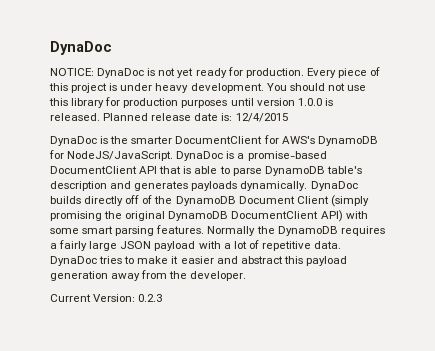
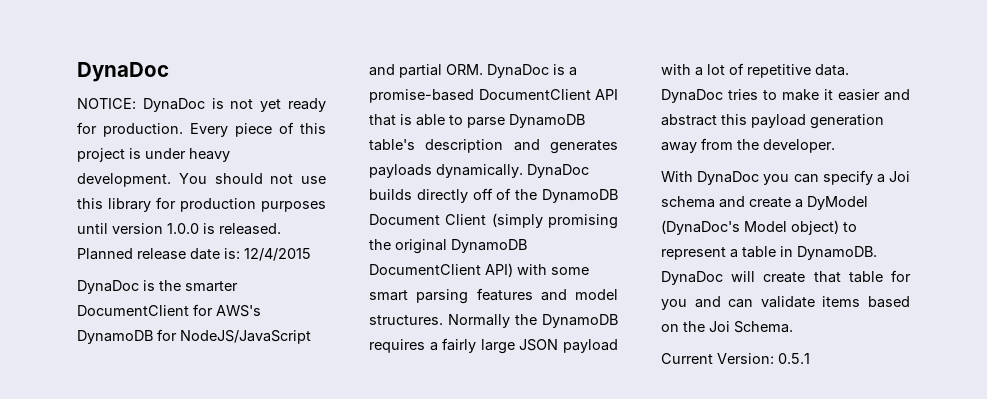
[67,151,174,161] NodeJS/JavaScript. -> [180,330,311,344] [369,64,483,78] NodeJS/JavaScript and partial ORM.
[156,225,205,234] features. -> [476,288,618,301] [369,315,443,325] features and model structures.
(247, 276) none -> [661,170,910,185] [661,196,868,210] [661,220,857,235] [661,246,877,260] [661,270,911,285] [661,296,910,310] [661,321,793,333] // With DynaDoc you can specify a Joi schema and create a DyModel (DynaDoc's Model object) to represent a table in DynamoDB. DynaDoc will create that table for you and can validate items based on the Joi Schema.
[138,294,163,302] 0.2.3 -> [778,353,810,364] 0.5.1

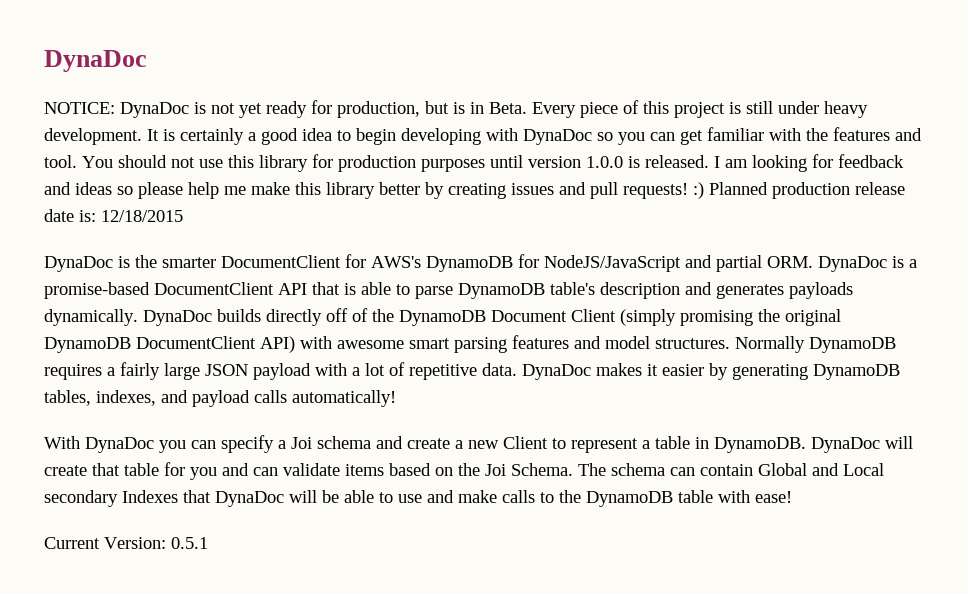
[103,123,183,137] production. -> [337,101,527,118] production, but is in Beta.
(141, 153) none -> [746,101,773,114] still
(171, 180) none -> [147,127,922,145] [44,155,77,168] It is certainly a good idea to begin developing with DynaDoc so you can get familiar with the features and tool.
[77,248,133,260] Planned -> [714,154,904,172] [44,182,850,199] I am looking for feedback and ideas so please help me make this library better by creating issues and pull requests! :) Planned production
[244,248,311,261] 12/4/2015 -> [101,210,183,222] 12/18/2015
[551,267,589,275] some -> [337,340,404,349] awesome
[515,314,537,325] the -> (805, 344) none
[728,89,910,101] [661,114,884,129] [661,138,835,153] tries to make it easier and abstract this payload generation away from the developer. -> [596,363,900,380] [44,390,396,407] makes it easier by generating DynamoDB tables, indexes, and payload calls automatically!
[807,196,868,210] [661,220,839,235] DyModel (DynaDoc's Model object) -> [468,436,548,449] new Client
(793, 327) none -> [578,463,884,476] [44,490,792,507] The schema can contain Global and Local secondary Indexes that DynaDoc will be able to use and make calls to the DynamoDB table with ease!

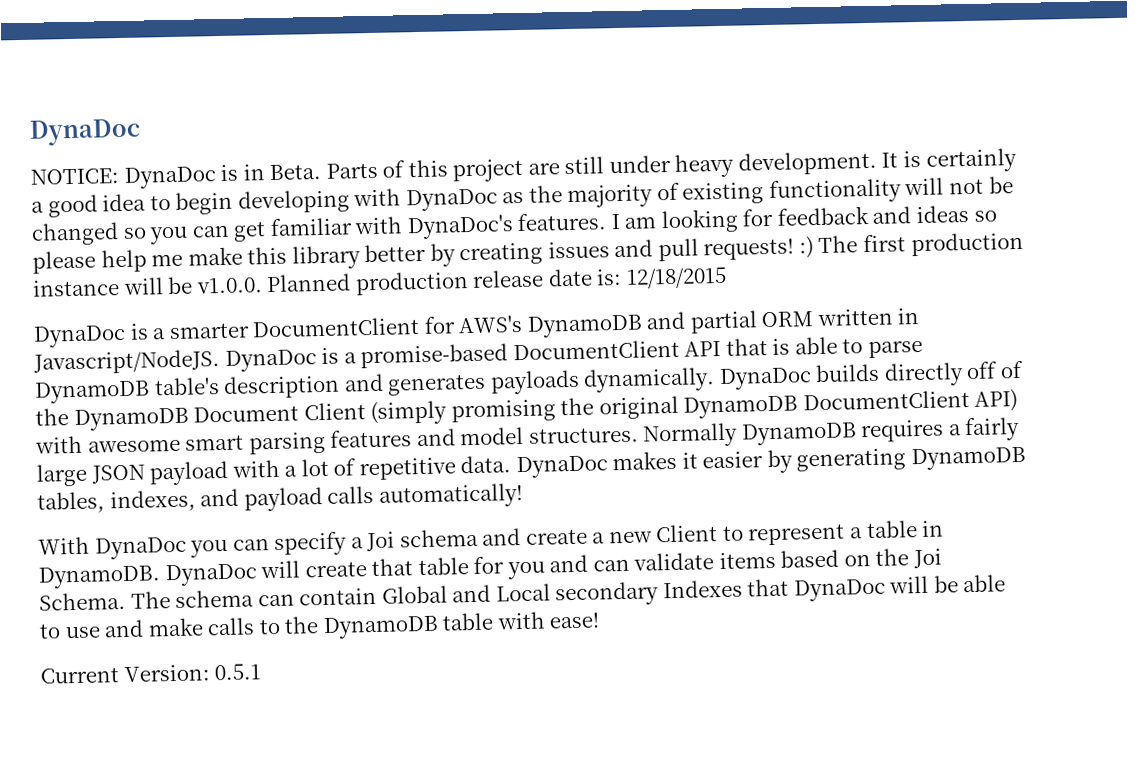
[211,100,618,118] not yet ready for production, but is in Beta. Every piece -> [242,162,378,181] in Beta. Parts
[729,102,741,114] is -> [527,162,560,175] are
(592, 137) none -> [502,176,1014,209] [31,222,119,246] as the majority of existing functionality will not be changed
[806,127,922,141] [44,154,709,172] the features and tool. You should not use this library for production purposes until version 1.0.0 is released. -> [406,212,607,240] DynaDoc's features.
(704, 190) none -> [818,231,1024,257] [32,276,263,297] The first production instance will be v1.0.0.
[135,255,157,268] the -> [152,328,167,340] a
[518,254,813,272] for NodeJS/JavaScript and partial ORM. -> [646,307,920,334] [33,349,220,375] and partial ORM written in Javascript/NodeJS.

